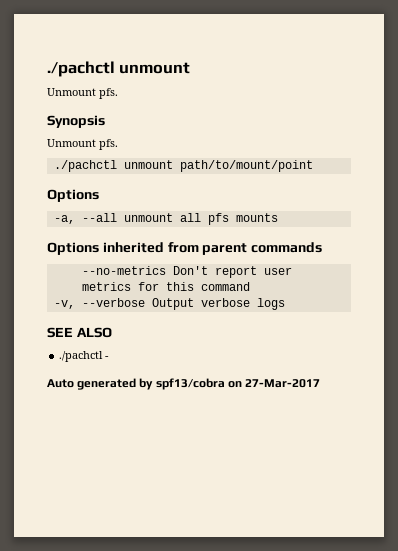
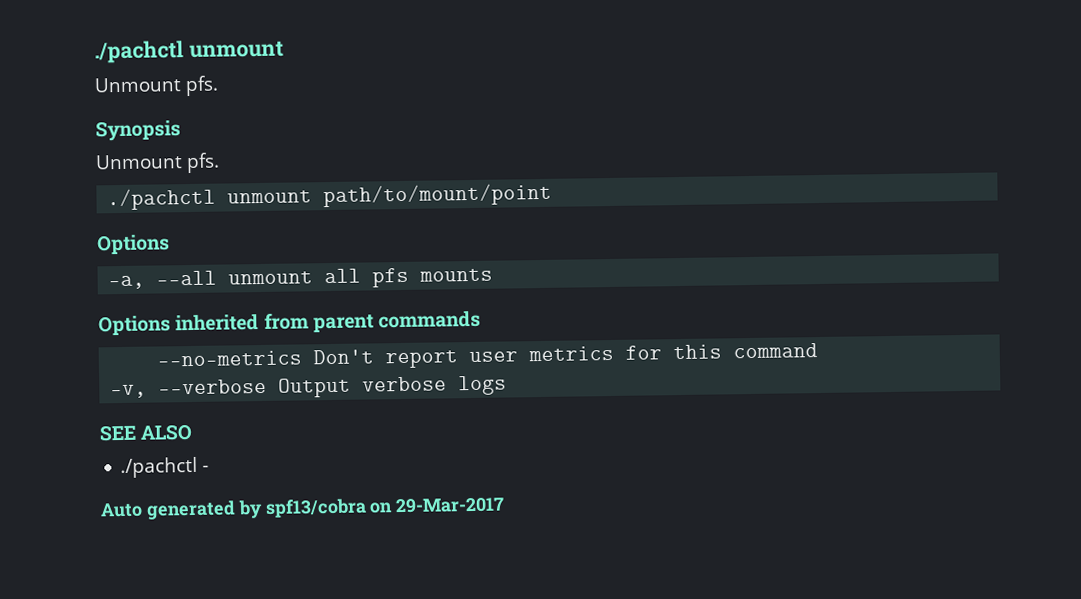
[245,379,321,388] 27-Mar-2017 -> [395,497,506,514] 29-Mar-2017

